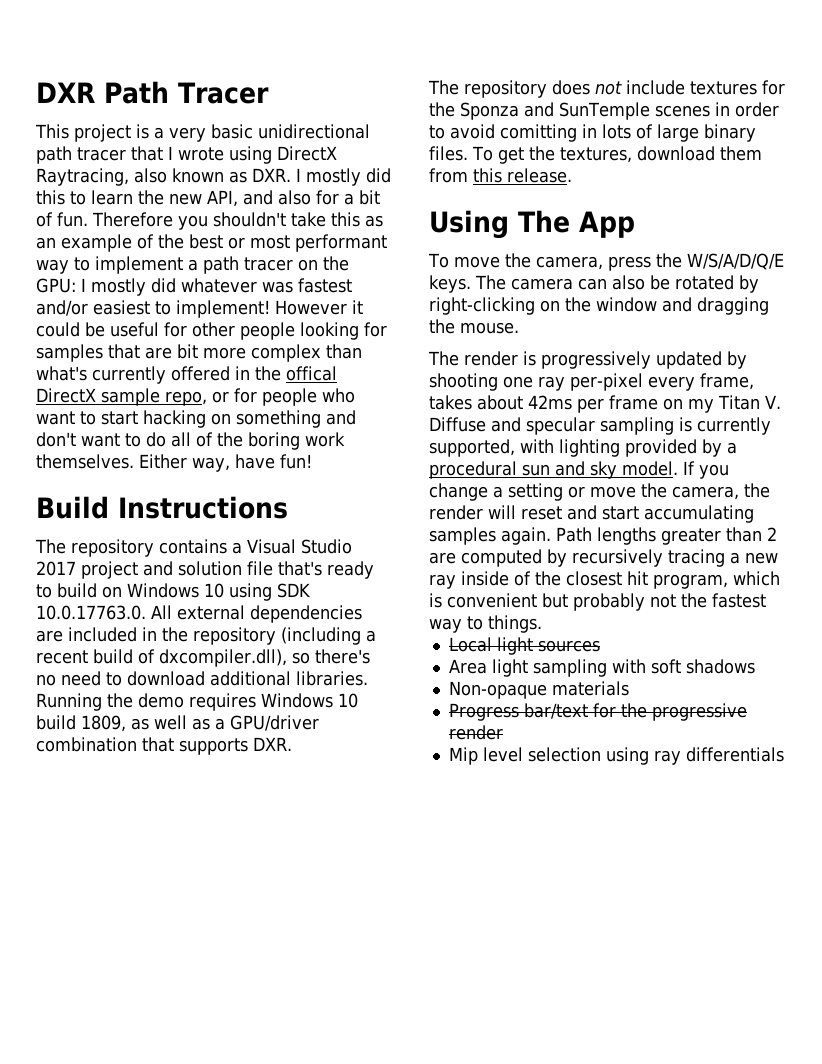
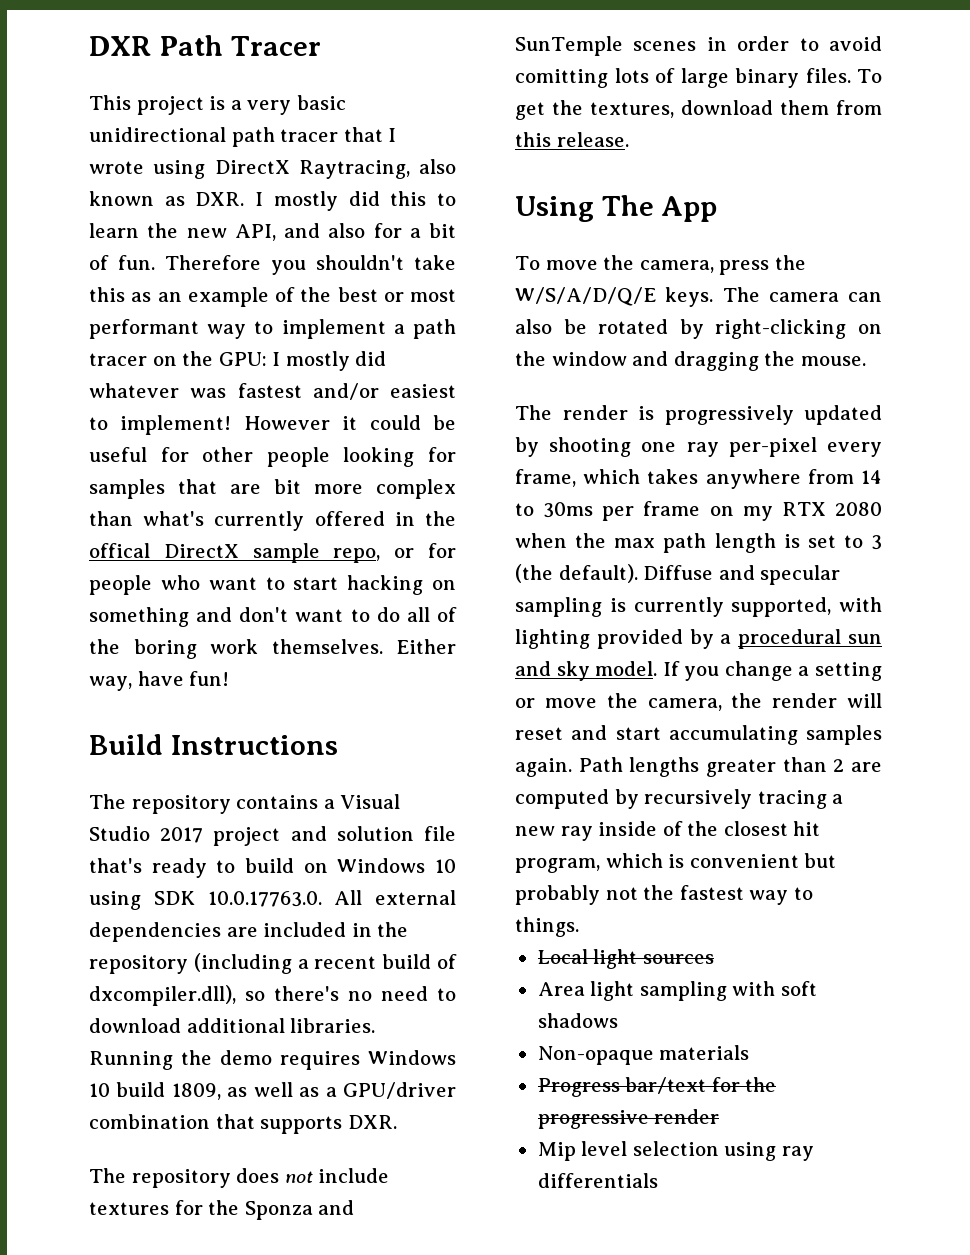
[582,124,597,138] in -> (608, 78) none
[429,395,781,413] takes about 42ms per frame on my Titan V. -> [583,469,882,489] [515,501,882,521] [515,533,882,553] [515,564,638,583] which takes anywhere from 14 to 30ms per frame on my RTX 2080 when the max path length is set to 3 (the default).

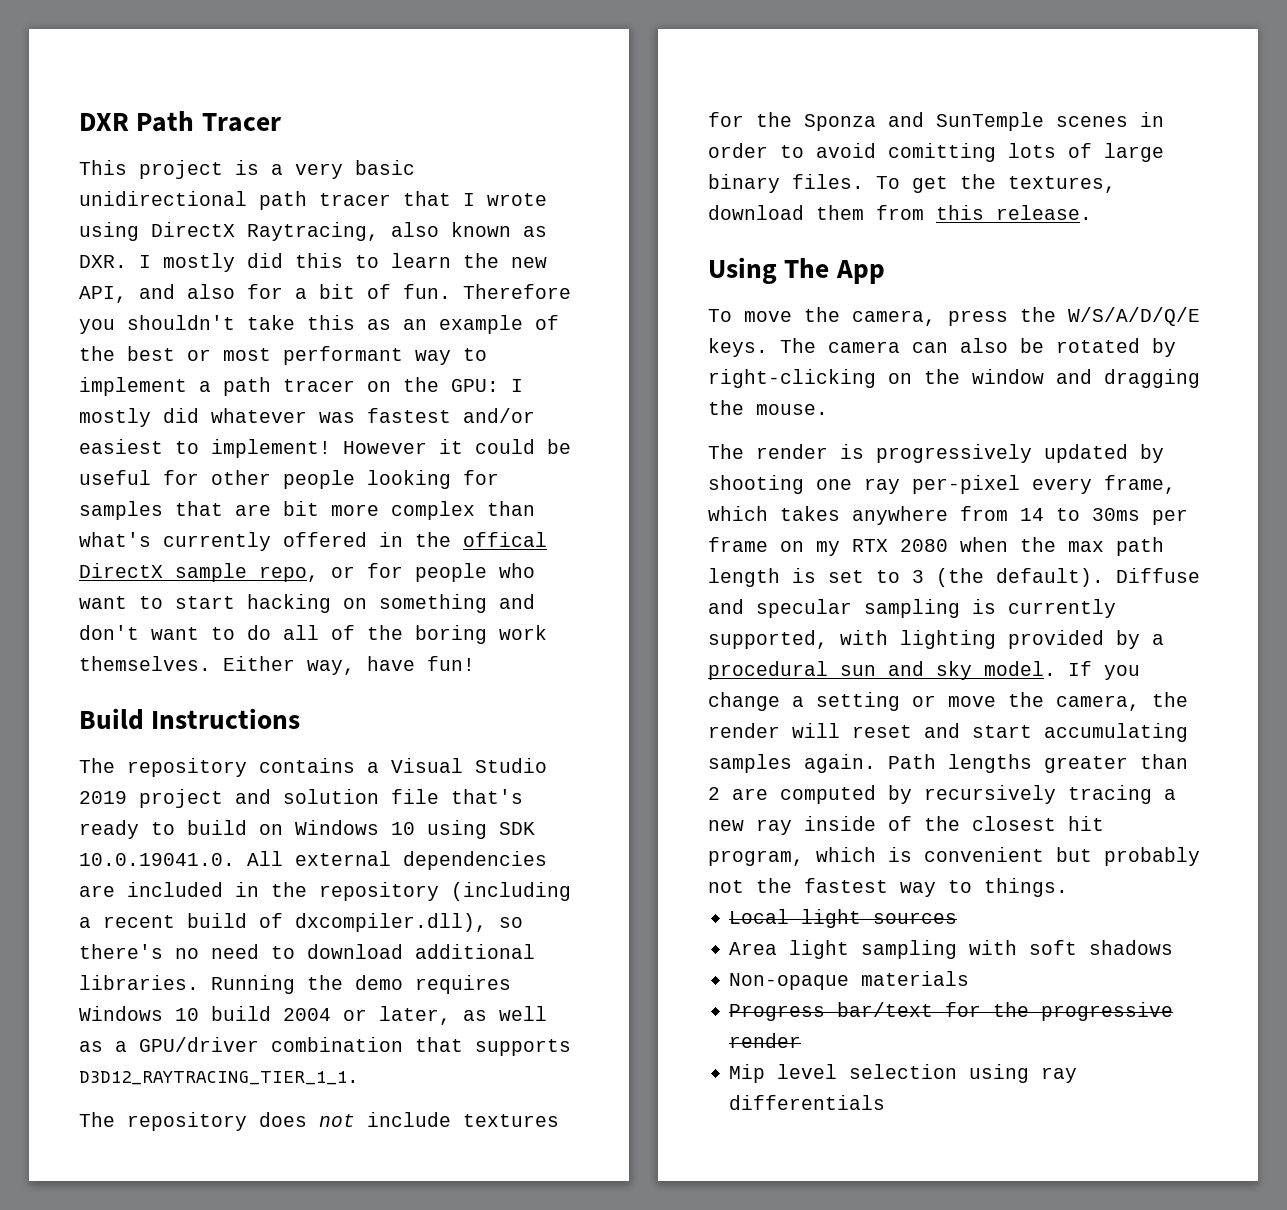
[160,827,204,843] 2017 -> [79,791,127,804] 2019
[207,891,322,907] 10.0.17763.0. -> [79,853,235,866] 10.0.19041.0.
[171,1083,221,1100] 1809, -> [283,1006,451,1025] 2004 or later,
[347,1115,397,1129] DXR. -> [79,1071,359,1085] D3D12_RAYTRACING_TIER_1_1.

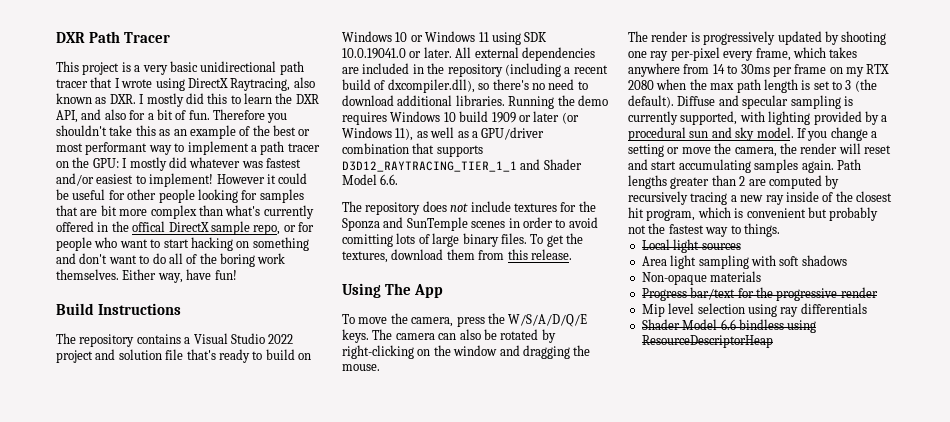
[511,257,547,268] new -> [295,94,319,104] DXR
[79,791,127,804] 2019 -> [268,334,294,344] 2022
[427,820,535,839] [79,853,235,866] using SDK 10.0.19041.0. -> [410,31,548,45] [342,47,452,59] or Windows 11 using SDK 10.0.19041.0 or later.
[283,1006,451,1025] 2004 or later, -> [491,111,579,124] [342,127,414,141] 1909 or later (or Windows 11),
[79,1071,359,1085] D3D12_RAYTRACING_TIER_1_1. -> [342,159,582,172] [342,174,399,185] D3D12_RAYTRACING_TIER_1_1 and Shader Model 6.6.
(886, 1102) none -> [641,319,817,333] [641,335,773,348] // Shader Model 6.6 bindless using ResourceDescriptorHeap

